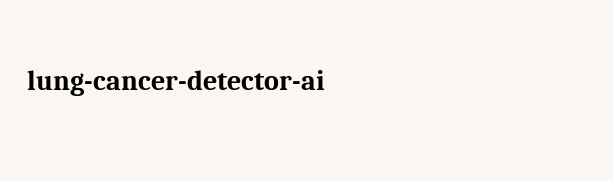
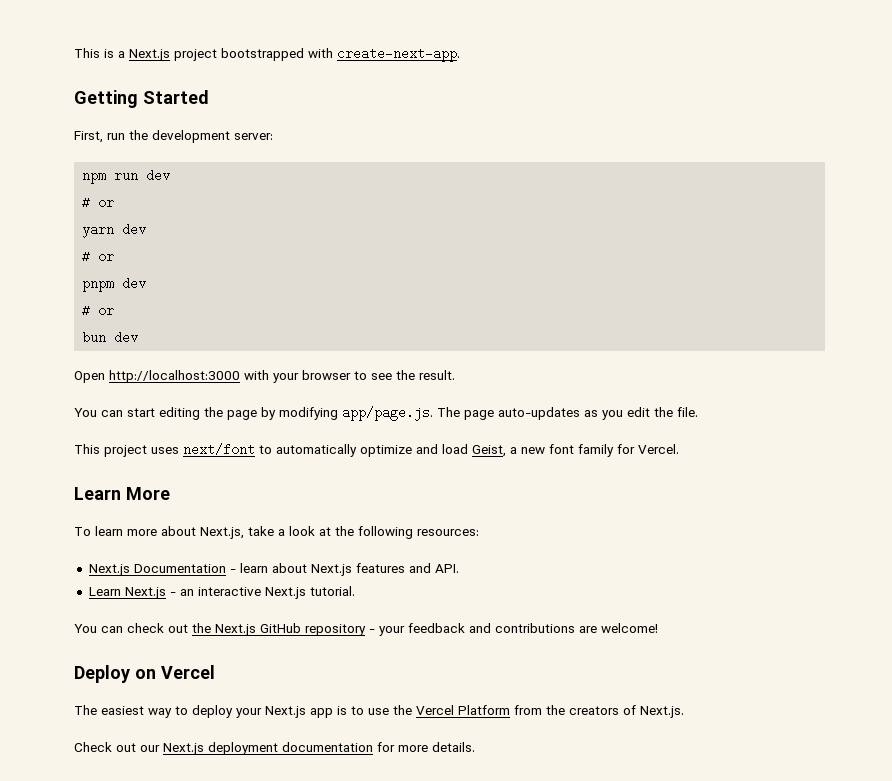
[27,70,325,96] lung-cancer-detector-ai -> [74,47,460,62] [74,90,209,108] [74,130,273,143] [82,169,171,184] [82,196,115,209] [82,223,147,238] [82,250,115,263] [82,277,147,292] [82,304,115,317] [82,331,139,344] [74,370,455,383] [74,406,698,421] [74,443,679,457] [74,487,170,500] [74,526,479,539] [88,563,459,576] [88,586,355,599] [74,623,658,636] [74,665,215,683] [74,705,684,718] [74,742,475,755] This is a Next.js project bootstrapped with create-next-app. // Getting Started // First, run the development server: // npm run dev // # or // yarn dev // # or // pnpm dev // # or // bun dev // Open http://localhost:3000 with your browser to see the result. // You can start editing the page by modifying app/page.js. The page auto-updates as you edit the file. // This project uses next/font to automatically optimize and load Geist, a new font family for Vercel. // Learn More // To learn more about Next.js, take a look at the following resources: // Next.js Documentation - learn about Next.js features and API. // Learn Next.js - an interactive Next.js tutorial. // You can check out the Next.js GitHub repository - your feedback and contributions are welcome! // Deploy on Vercel // The easiest way to deploy your Next.js app is to use the Vercel Platform from the creators of Next.js. // Check out our Next.js deployment documentation for more details.

